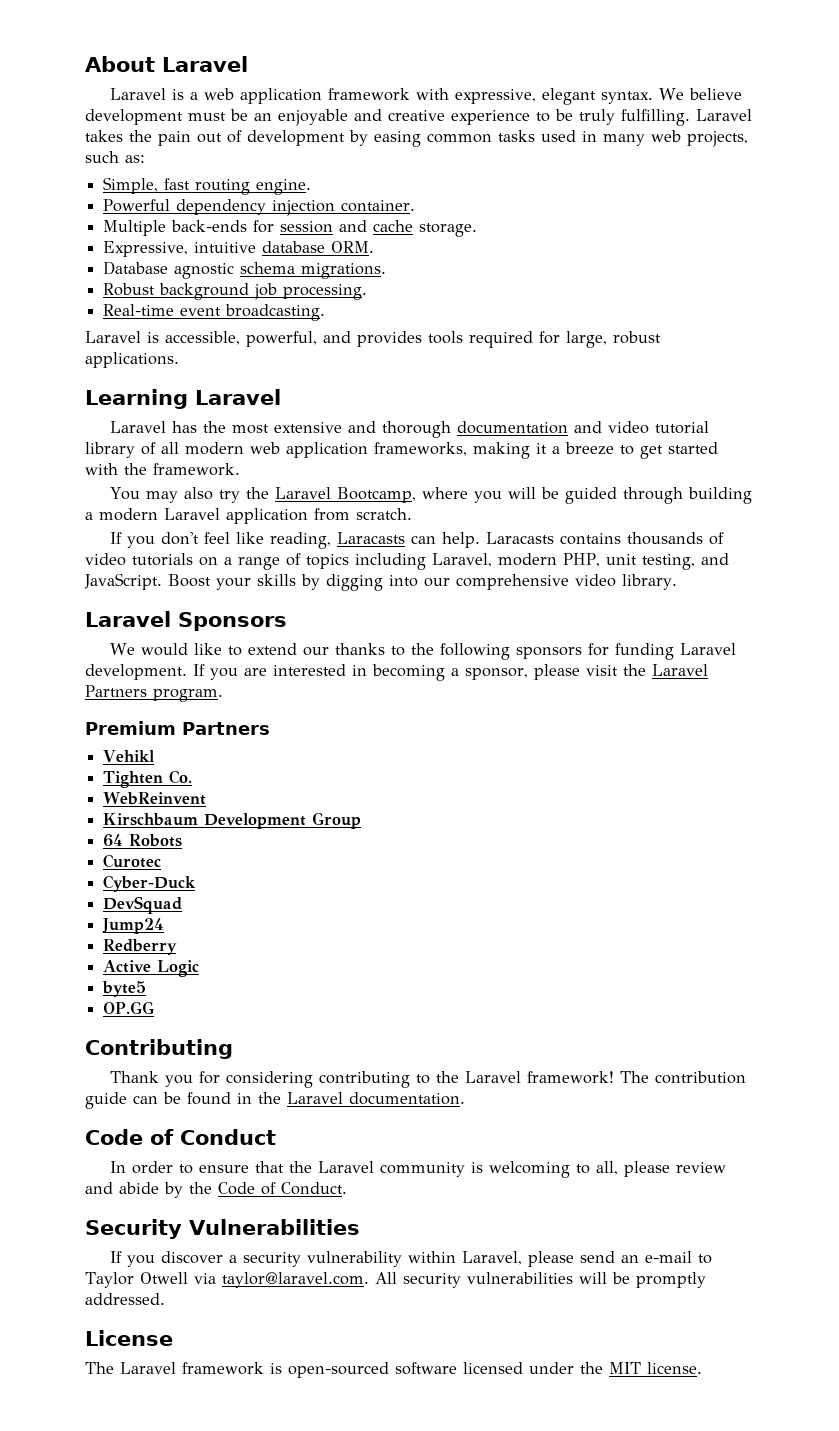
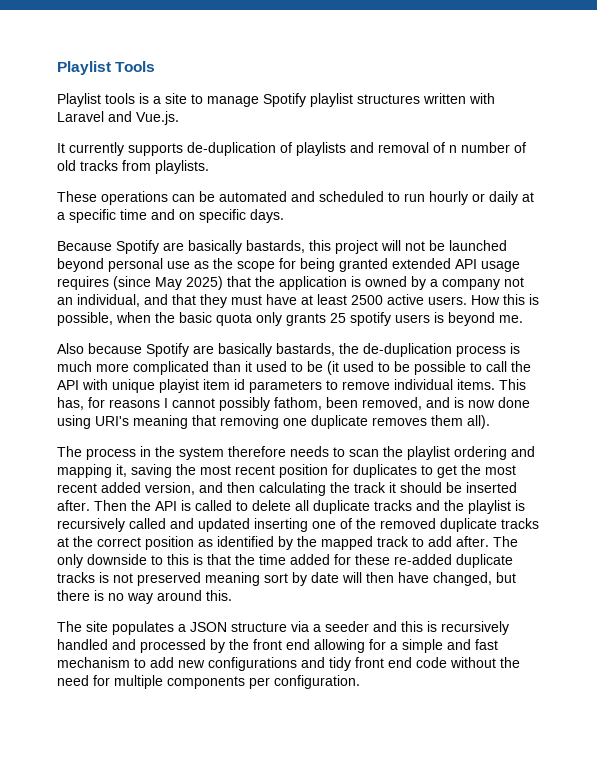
[85,56,248,72] [109,88,742,105] [85,109,752,126] [85,130,748,147] [85,151,145,163] [103,177,312,195] [103,199,416,216] [103,220,478,237] [103,241,375,257] [103,261,387,279] [103,283,368,300] [103,304,326,321] [85,331,661,348] [85,352,179,368] [85,389,281,409] [109,421,709,438] [85,442,718,459] [85,463,240,476] [109,487,752,504] [85,508,412,524] [109,532,724,549] [85,553,729,570] [84,573,677,591] [85,611,287,631] [109,643,736,660] [85,664,708,681] [85,685,223,702] [85,721,270,735] [103,750,156,762] [103,770,193,788] [103,792,207,805] [103,812,362,829] [103,834,183,847] [103,854,162,868] [103,875,197,892] [103,896,183,914] [102,918,165,934] [103,939,178,955] [103,960,200,977] [102,981,147,997] [103,1001,155,1014] [85,1039,233,1059] [109,1071,746,1088] [85,1092,465,1109] [85,1129,276,1145] [109,1161,726,1178] [85,1182,347,1198] [85,1219,360,1239] [109,1251,712,1267] [85,1272,706,1288] [85,1293,165,1305] [85,1330,173,1346] [85,1362,702,1378] About Laravel // Laravel is a web application framework with expressive, elegant syntax. We believe development must be an enjoyable and creative experience to be truly fulfilling. Laravel takes the pain out of development by easing common tasks used in many web projects, such as: // Simple, fast routing engine. // Powerful dependency injection container. // Multiple back-ends for session and cache storage. // Expressive, intuitive database ORM. // Database agnostic schema migrations. // Robust background job processing. // Real-time event broadcasting. // Laravel is accessible, powerful, and provides tools required for large, robust applications. // Learning Laravel // Laravel has the most extensive and thorough documentation and video tutorial library of all modern web application frameworks, making it a breeze to get started with the framework. // You may also try the Laravel Bootcamp, where you will be guided through building a modern Laravel application from scratch. // If you don't feel like reading, Laracasts can help. Laracasts contains thousands of video tutorials on a range of topics including Laravel, modern PHP, unit testing, and JavaScript. Boost your skills by digging into our comprehensive video library. // Laravel Sponsors // We would like to extend our thanks to the following sponsors for funding Laravel development. If you are interested in becoming a sponsor, please visit the Laravel Partners program. // Premium Partners // Vehikl // Tighten Co. // WebReinvent // Kirschbaum Development Group // 64 Robots // Curotec // Cyber-Duck // DevSquad // Jump24 // Redberry // Active Logic // byte5 // OP.GG // Contributing // Thank you for considering contributing to the Laravel framework! The contribution guide can be found in the Laravel documentation. // Code of Conduct // In order to ensure that the Laravel community is welcoming to all, please review and abide by the Code of Conduct. // Security Vulnerabilities // If you discover a security vulnerability within Laravel, please send an e-mail to Taylor Otwell via taylor@laravel.com. All security vulnerabilities will be promptly addressed. // License // The Laravel framework is open-sourced software licensed under the MIT license. -> [57,61,156,75] [57,93,495,107] [57,111,179,125] [57,142,526,156] [57,160,209,174] [57,191,534,205] [57,209,284,223] [57,240,507,254] [57,258,520,272] [57,276,524,290] [57,294,539,308] [57,312,523,326] [57,343,520,357] [57,361,531,375] [57,379,526,393] [57,397,530,411] [57,415,490,429] [57,446,535,460] [57,464,516,478] [57,482,517,496] [57,500,525,514] [57,518,539,532] [57,536,518,550] [57,554,513,568] [57,572,516,586] [57,590,232,604] [57,621,509,635] [57,639,498,653] [57,657,520,671] [57,675,360,689] Playlist Tools // Playlist tools is a site to manage Spotify playlist structures written with Laravel and Vue.js. // It currently supports de-duplication of playlists and removal of n number of old tracks from playlists. // These operations can be automated and scheduled to run hourly or daily at a specific time and on specific days. // Because Spotify are basically bastards, this project will not be launched beyond personal use as the scope for being granted extended API usage requires (since May 2025) that the application is owned by a company not an individual, and that they must have at least 2500 active users. How this is possible, when the basic quota only grants 25 spotify users is beyond me. // Also because Spotify are basically bastards, the de-duplication process is much more complicated than it used to be (it used to be possible to call the API with unique playist item id parameters to remove individual items. This has, for reasons I cannot possibly fathom, been removed, and is now done using URI's meaning that removing one duplicate removes them all). // The process in the system therefore needs to scan the playlist ordering and mapping it, saving the most recent position for duplicates to get the most recent added version, and then calculating the track it should be inserted after. Then the API is called to delete all duplicate tracks and the playlist is recursively called and updated inserting one of the removed duplicate tracks at the correct position as identified by the mapped track to add after. The only downside to this is that the time added for these re-added duplicate tracks is not preserved meaning sort by date will then have changed, but there is no way around this. // The site populates a JSON structure via a seeder and this is recursively handled and processed by the front end allowing for a simple and fast mechanism to add new configurations and tidy front end code without the need for multiple components per configuration.

